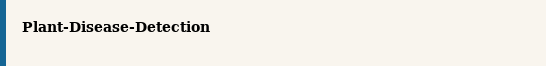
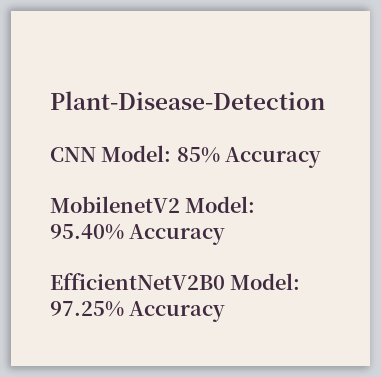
(210, 26) none -> [50,145,322,168] [50,196,256,213] [50,224,226,245] [50,273,301,290] [50,301,226,322] // CNN Model: 85% Accuracy // MobilenetV2 Model: 95.40% Accuracy // EfficientNetV2B0 Model: 97.25% Accuracy

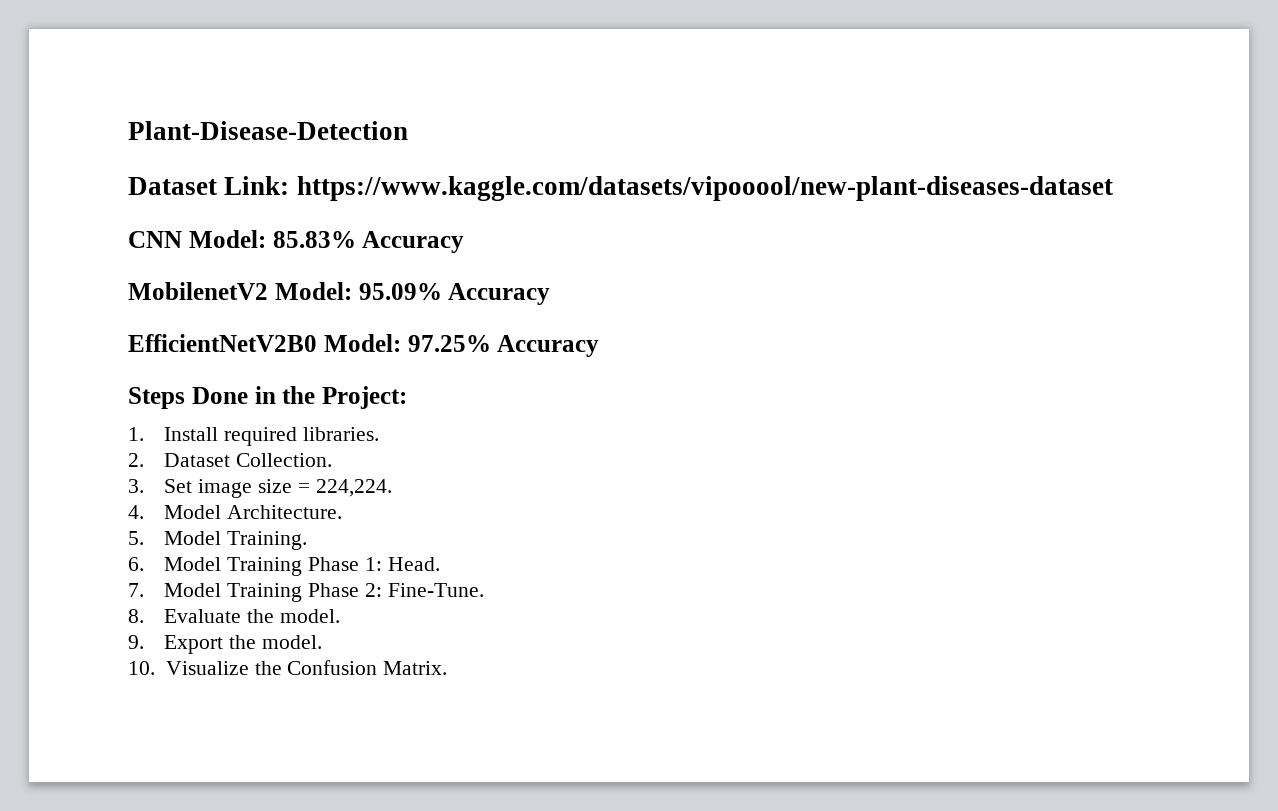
(325, 100) none -> [128,176,1113,201] // Dataset Link: https://www.kaggle.com/datasets/vipooool/new-plant-diseases-dataset
[176,147,220,163] 85% -> [272,231,356,248] 85.83%
[50,224,124,240] 95.40% -> [358,283,442,300] 95.09%
(226, 311) none -> [128,386,407,409] [128,427,379,446] [128,453,333,467] [128,479,392,498] [128,505,343,519] [128,531,308,550] [128,557,440,576] [128,583,484,602] [128,609,340,623] [128,635,322,654] [128,660,448,675] // Steps Done in the Project: // 1. Install required libraries. // 2. Dataset Collection. // 3. Set image size = 224,224. // 4. Model Architecture. // 5. Model Training. // 6. Model Training Phase 1: Head. // 7. Model Training Phase 2: Fine-Tune. // 8. Evaluate the model. // 9. Export the model. // 10. Visualize the Confusion Matrix.

